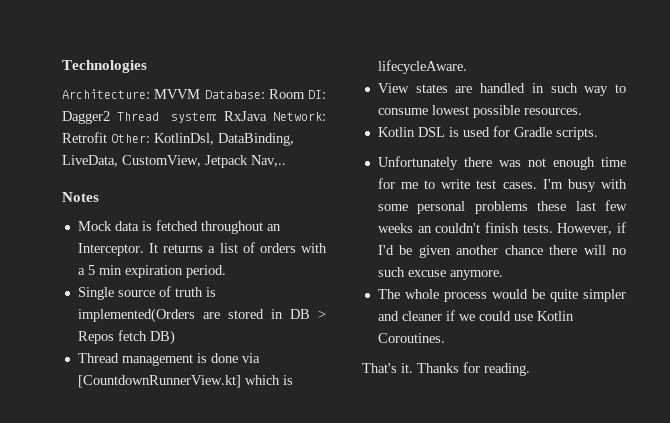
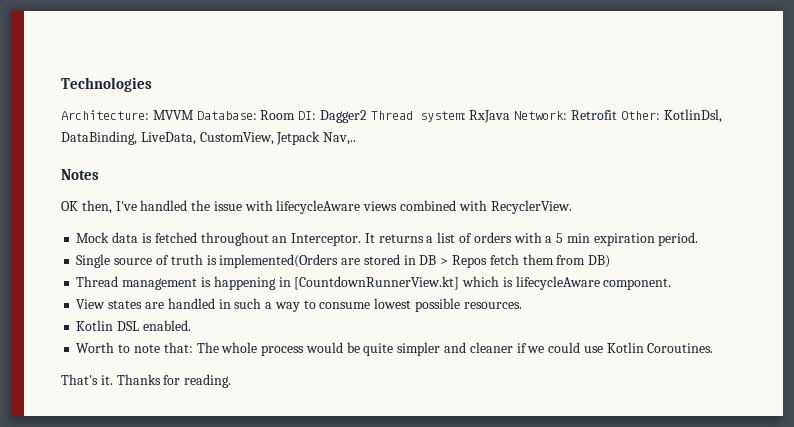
(99, 197) none -> [61,200,572,214] // OK then, I've handled the issue with lifecycleAware views combined with RecyclerView.
(147, 335) none -> [522,254,586,265] them from
[210,353,260,363] done via -> [213,276,291,290] happening in
[377,60,467,74] lifecycleAware. -> [515,276,672,290] lifecycleAware component.
(578, 88) none -> [265,302,273,309] a
[448,126,598,140] [377,156,626,170] [377,178,627,192] [377,200,627,214] [377,222,626,235] [377,245,626,258] [377,267,503,280] is used for Gradle scripts. // Unfortunately there was not enough time for me to write test cases. I'm busy with some personal problems these last few weeks an couldn't finish tests. However, if I'd be given another chance there will no such excuse anymore. // -> [142,320,191,331] [76,342,193,353] enabled. // Worth to note that:

